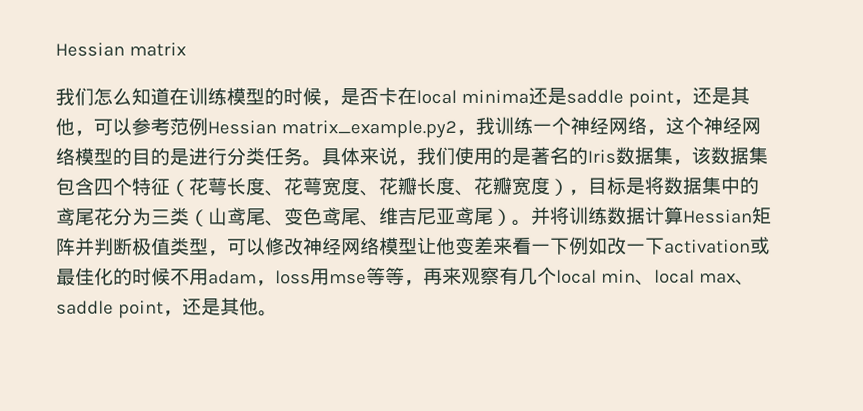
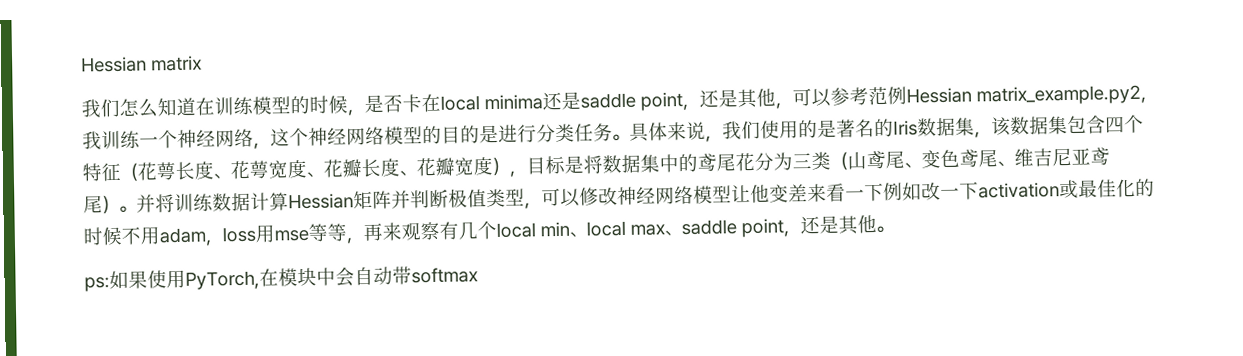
(278, 313) none -> [84,266,478,292] // ps:如果使用PyTorch,在模块中会自动带softmax

